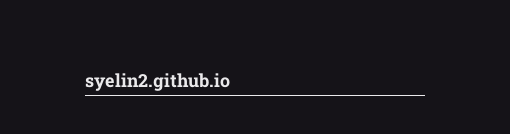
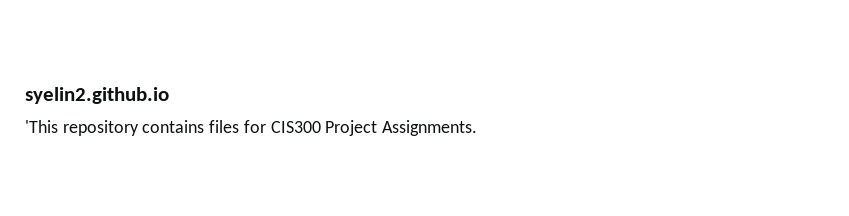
(230, 82) none -> [25,120,478,136] // 'This repository contains files for CIS300 Project Assignments.

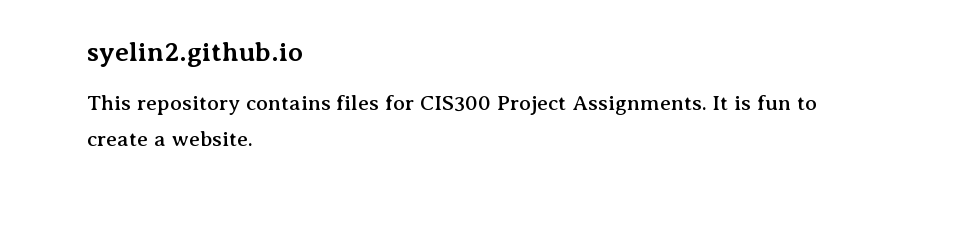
[25,120,58,133] 'This -> [87,95,131,110] This
(478, 128) none -> [712,95,817,110] [87,131,253,146] It is fun to create a website.

